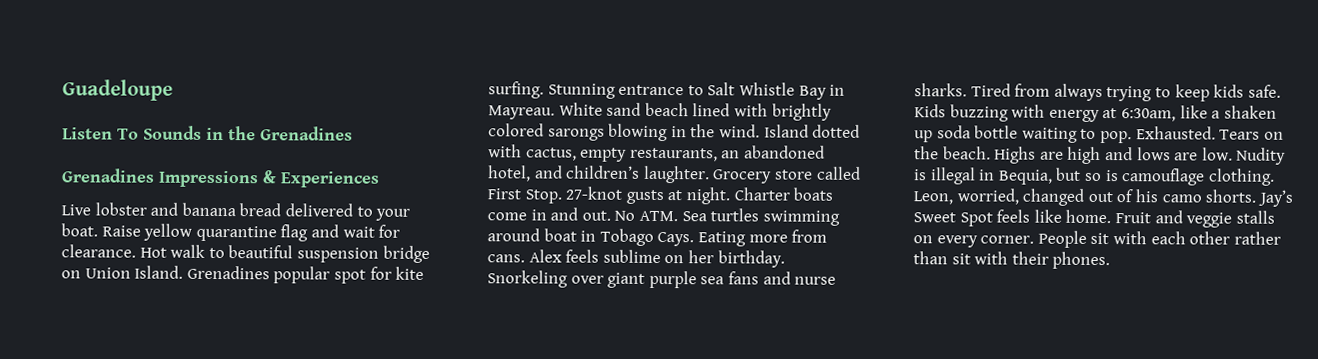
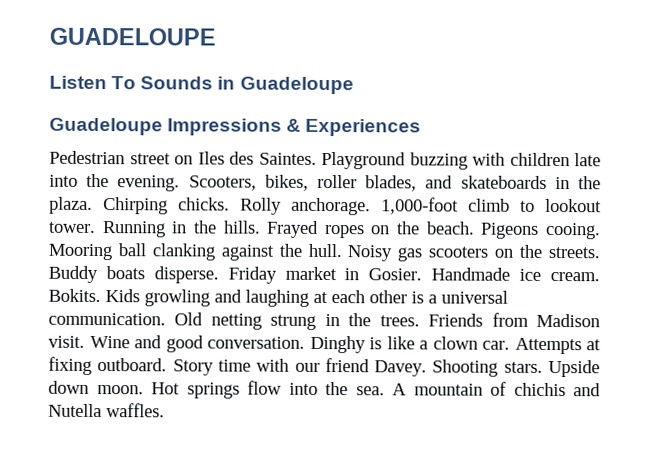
[62,79,173,101] Guadeloupe -> [49,27,216,46] GUADELOUPE
[228,126,353,141] [61,168,155,183] the Grenadines // Grenadines -> [239,76,354,95] [49,117,163,136] Guadeloupe // Guadeloupe
[61,202,411,221] [61,223,401,242] [61,244,430,263] [61,265,425,284] [488,81,846,100] [488,102,832,121] [488,123,861,142] [488,144,825,162] [487,165,861,184] [487,186,834,205] [487,207,840,226] [487,228,828,247] [487,249,785,268] [487,270,837,289] [914,83,1281,102] [914,104,1277,122] [914,125,1284,144] [914,146,1287,165] [913,167,1275,186] [913,188,1293,207] [913,209,1275,228] [913,230,1281,248] [913,251,1111,270] Live lobster and banana bread delivered to your boat. Raise yellow quarantine flag and wait for clearance. Hot walk to beautiful suspension bridge on Union Island. Grenadines popular spot for kite surfing. Stunning entrance to Salt Whistle Bay in Mayreau. White sand beach lined with brightly colored sarongs blowing in the wind. Island dotted with cactus, empty restaurants, an abandoned hotel, and children’s laughter. Grocery store called First Stop. 27-knot gusts at night. Charter boats come in and out. No ATM. Sea turtles swimming around boat in Tobago Cays. Eating more from cans. Alex feels sublime on her birthday. Snorkeling over giant purple sea fans and nurse sharks. Tired from always trying to keep kids safe. Kids buzzing with energy at 6:30am, like a shaken up soda bottle waiting to pop. Exhausted. Tears on the beach. Highs are high and lows are low. Nudity is illegal in Bequia, but so is camouflage clothing. Leon, worried, changed out of his camo shorts. Jay’s Sweet Spot feels like home. Fruit and veggie stalls on every corner. People sit with each other rather than sit with their phones. -> [49,150,601,170] [49,173,601,192] [49,196,602,216] [49,220,601,240] [48,243,601,262] [48,265,601,284] [48,288,508,307] [48,312,601,330] [48,335,601,355] [48,356,600,378] [48,380,601,399] [48,403,165,418] Pedestrian street on Iles des Saintes. Playground buzzing with children late into the evening. Scooters, bikes, roller blades, and skateboards in the plaza. Chirping chicks. Rolly anchorage. 1,000-foot climb to lookout tower. Running in the hills. Frayed ropes on the beach. Pigeons cooing. Mooring ball clanking against the hull. Noisy gas scooters on the streets. Buddy boats disperse. Friday market in Gosier. Handmade ice cream. Bokits. Kids growling and laughing at each other is a universal communication. Old netting strung in the trees. Friends from Madison visit. Wine and good conversation. Dinghy is like a clown car. Attempts at fixing outboard. Story time with our friend Davey. Shooting stars. Upside down moon. Hot springs flow into the sea. A mountain of chichis and Nutella waffles.

